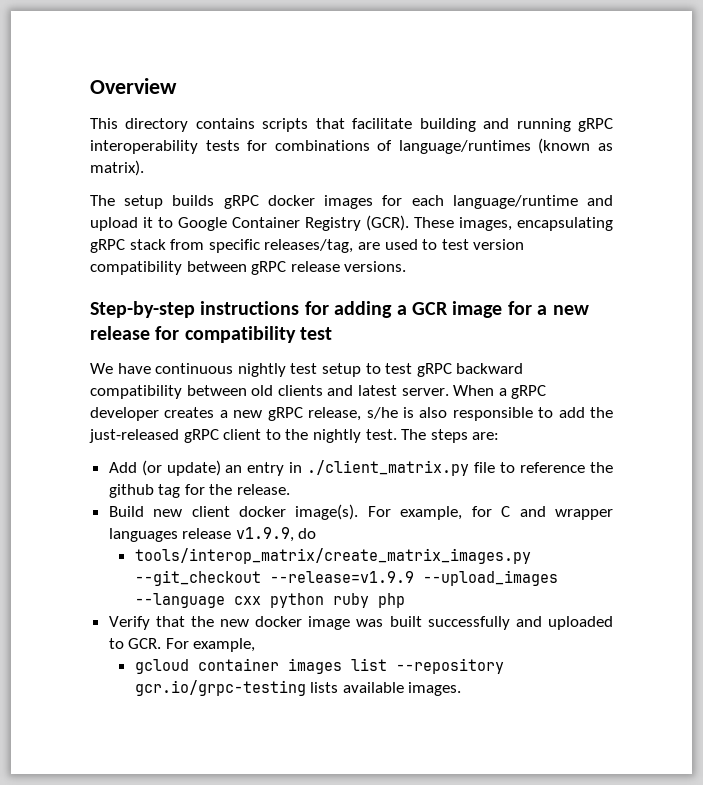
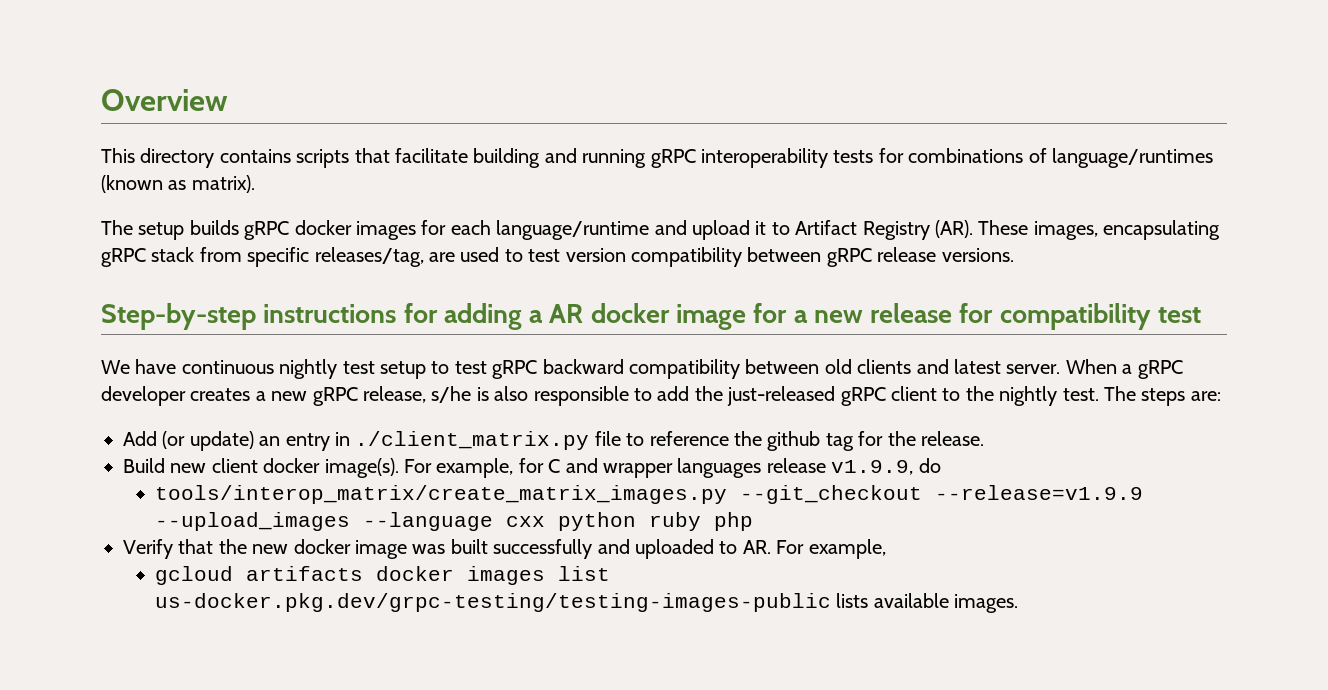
[177,215,409,231] Google Container Registry (GCR). -> [795,220,973,240] Artifact Registry (AR).
[412,302,448,315] GCR -> [549,303,670,323] AR docker
[128,638,162,649] GCR. -> [742,540,771,554] AR.
[197,658,504,674] [134,680,306,696] container images list --repository gcr.io/grpc-testing -> [246,566,611,585] [155,593,832,612] artifacts docker images list us-docker.pkg.dev/grpc-testing/testing-images-public

